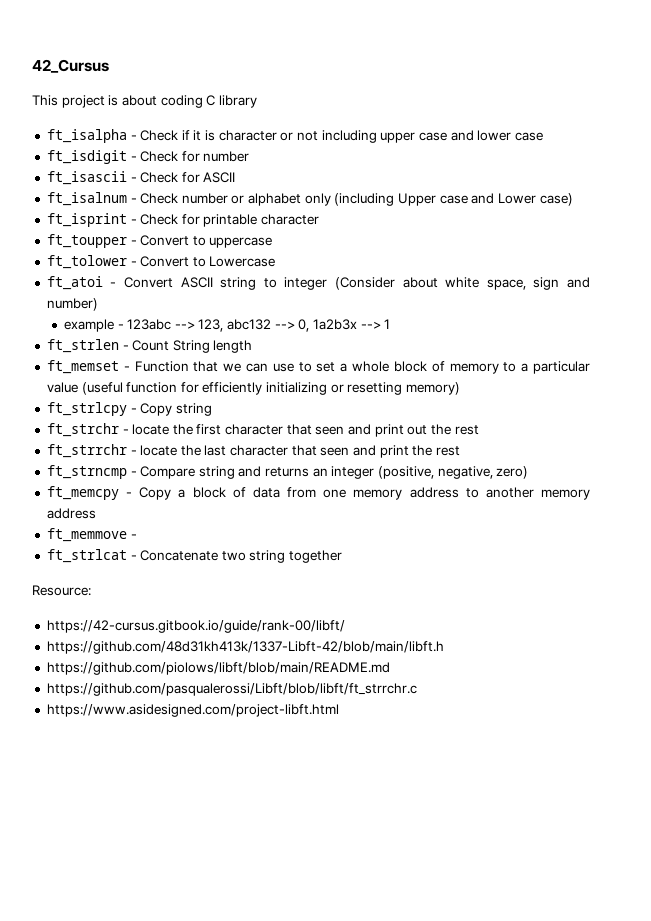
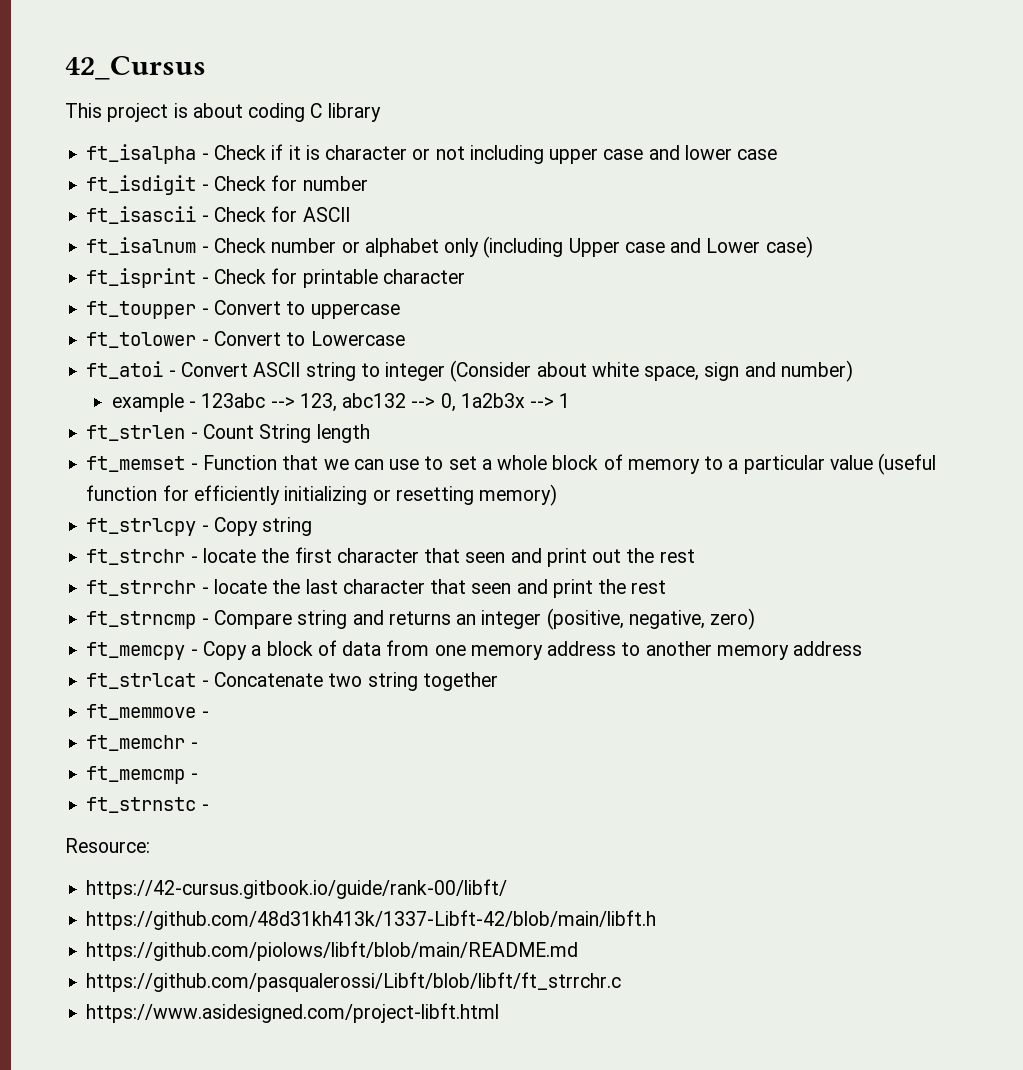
[46,528,137,542] // ft_memmove - -> (863, 648) none
(343, 556) none -> [86,704,209,720] [86,735,198,751] [86,766,198,784] [86,797,209,813] // ft_memmove - // ft_memchr - // ft_memcmp - // ft_strnstc -

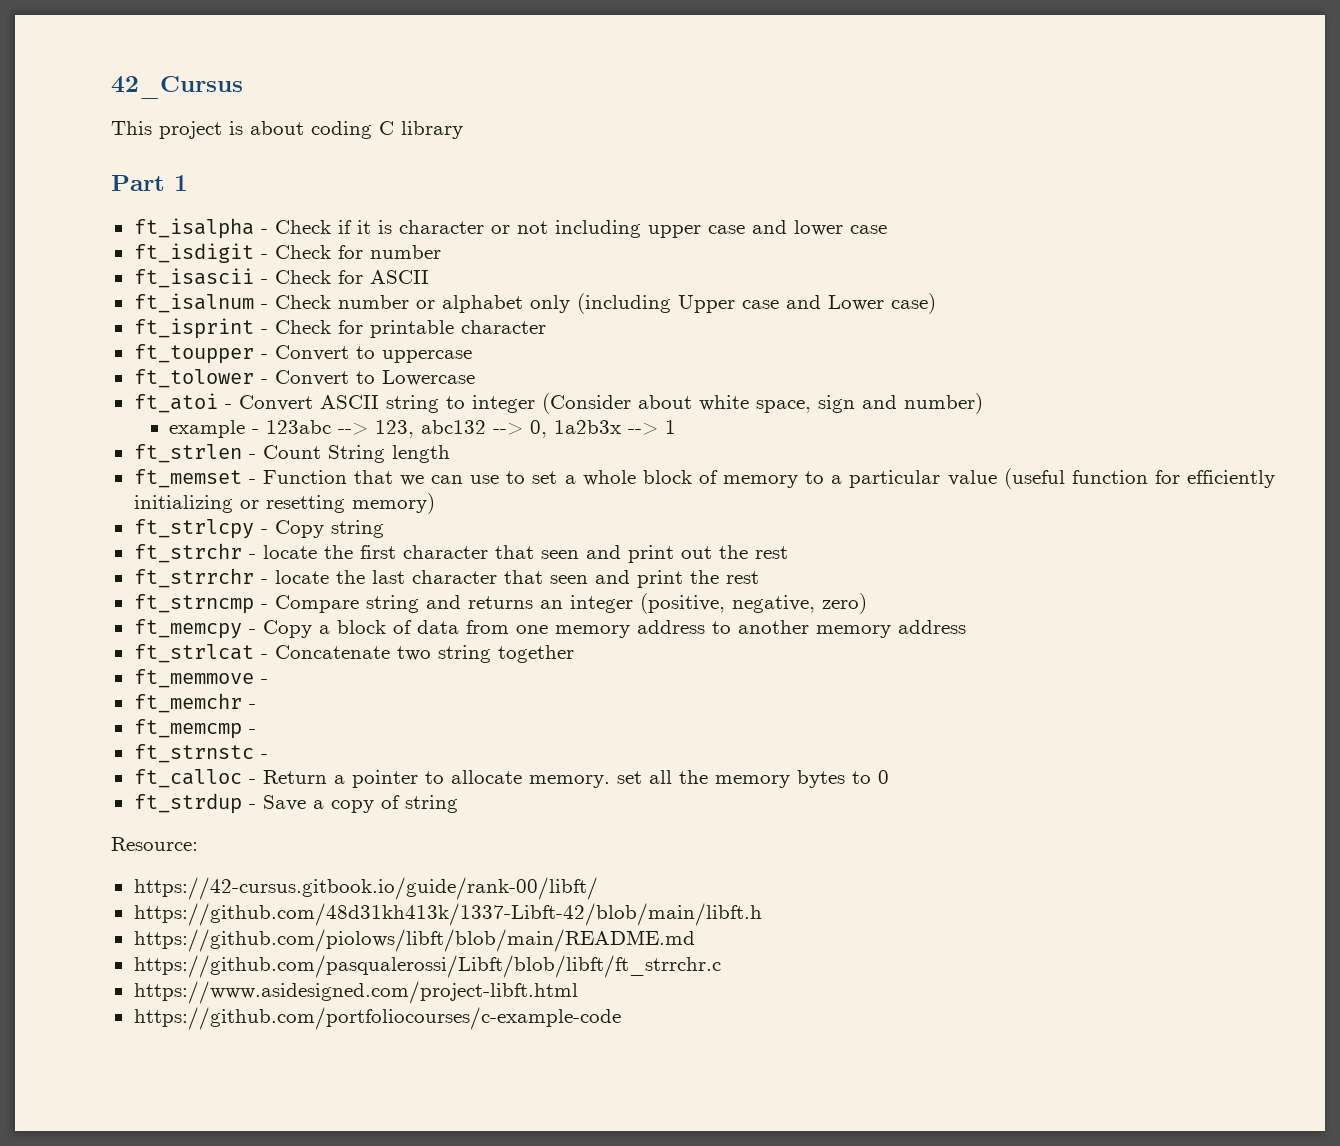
(381, 112) none -> [111,175,188,191] // Part 1
(209, 807) none -> [133,769,889,788] [133,793,458,814] // ft_calloc - Return a pointer to allocate memory. set all the memory bytes to 0 // ft_strdup - Save a copy of string
(500, 1013) none -> [133,1007,621,1030] // https://github.com/portfoliocourses/c-example-code

